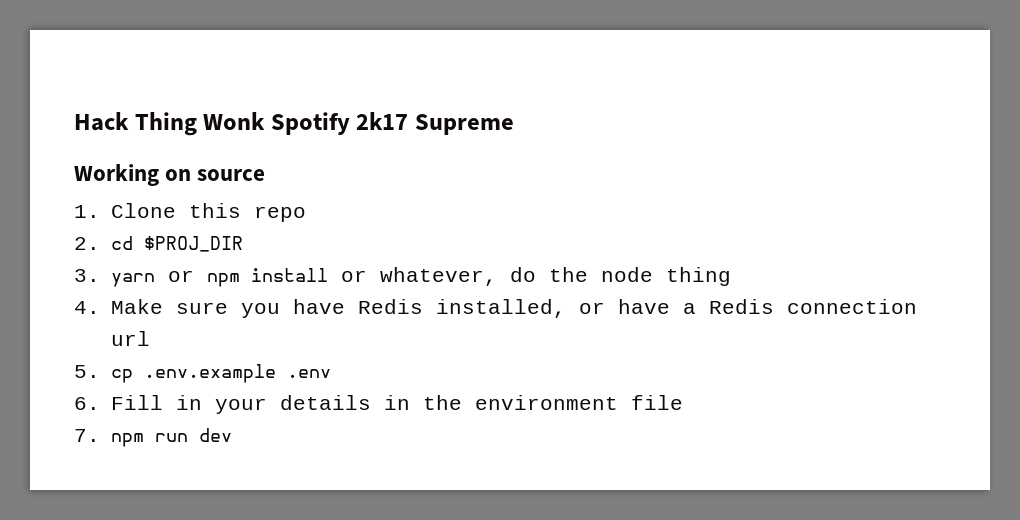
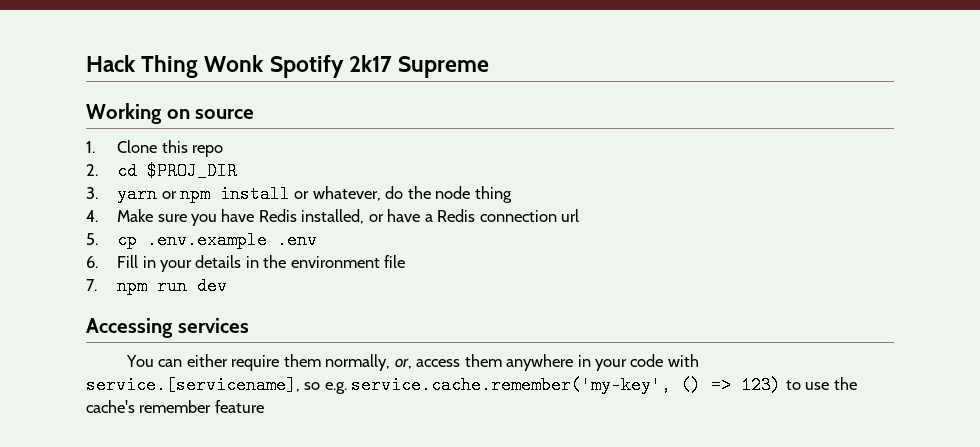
(232, 435) none -> [86,318,249,338] [125,354,699,371] [86,376,857,394] [86,400,264,413] // Accessing services // You can either require them normally, or, access them anywhere in your code with service.[servicename], so e.g. service.cache.remember('my-key', () => 123) to use the cache's remember feature

